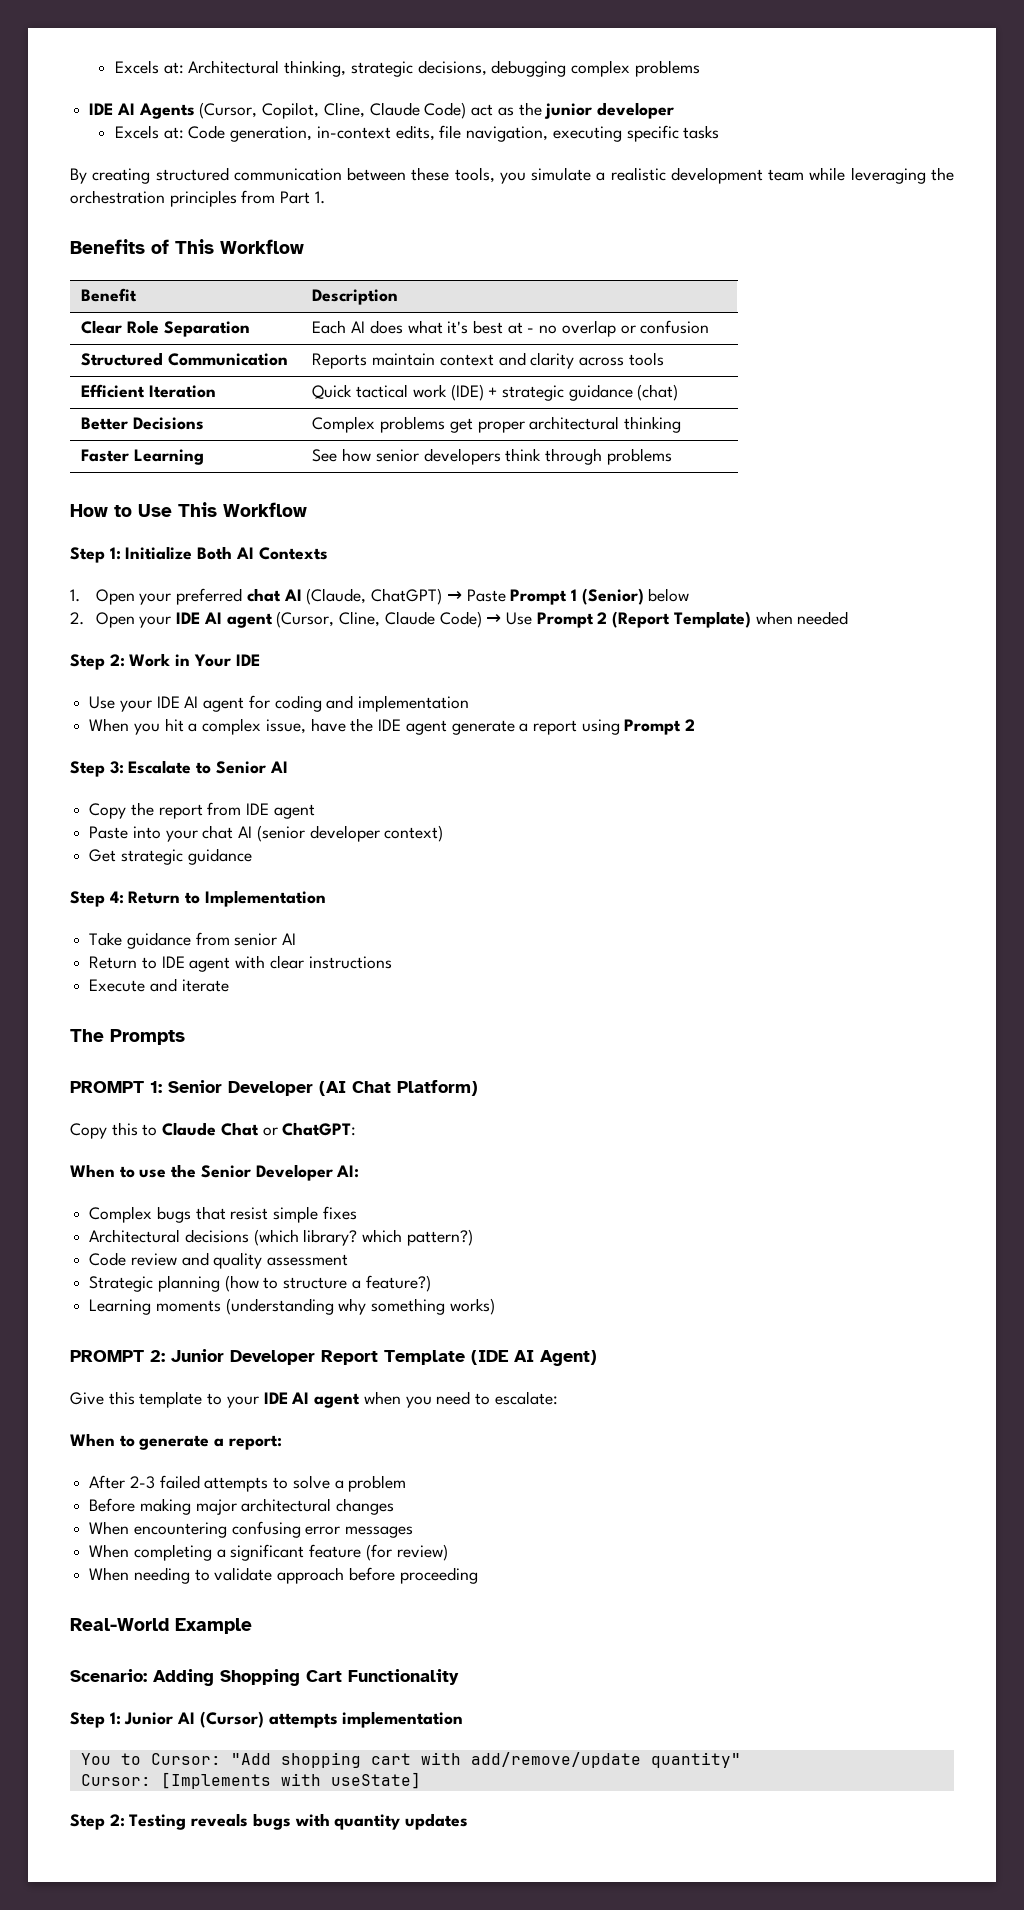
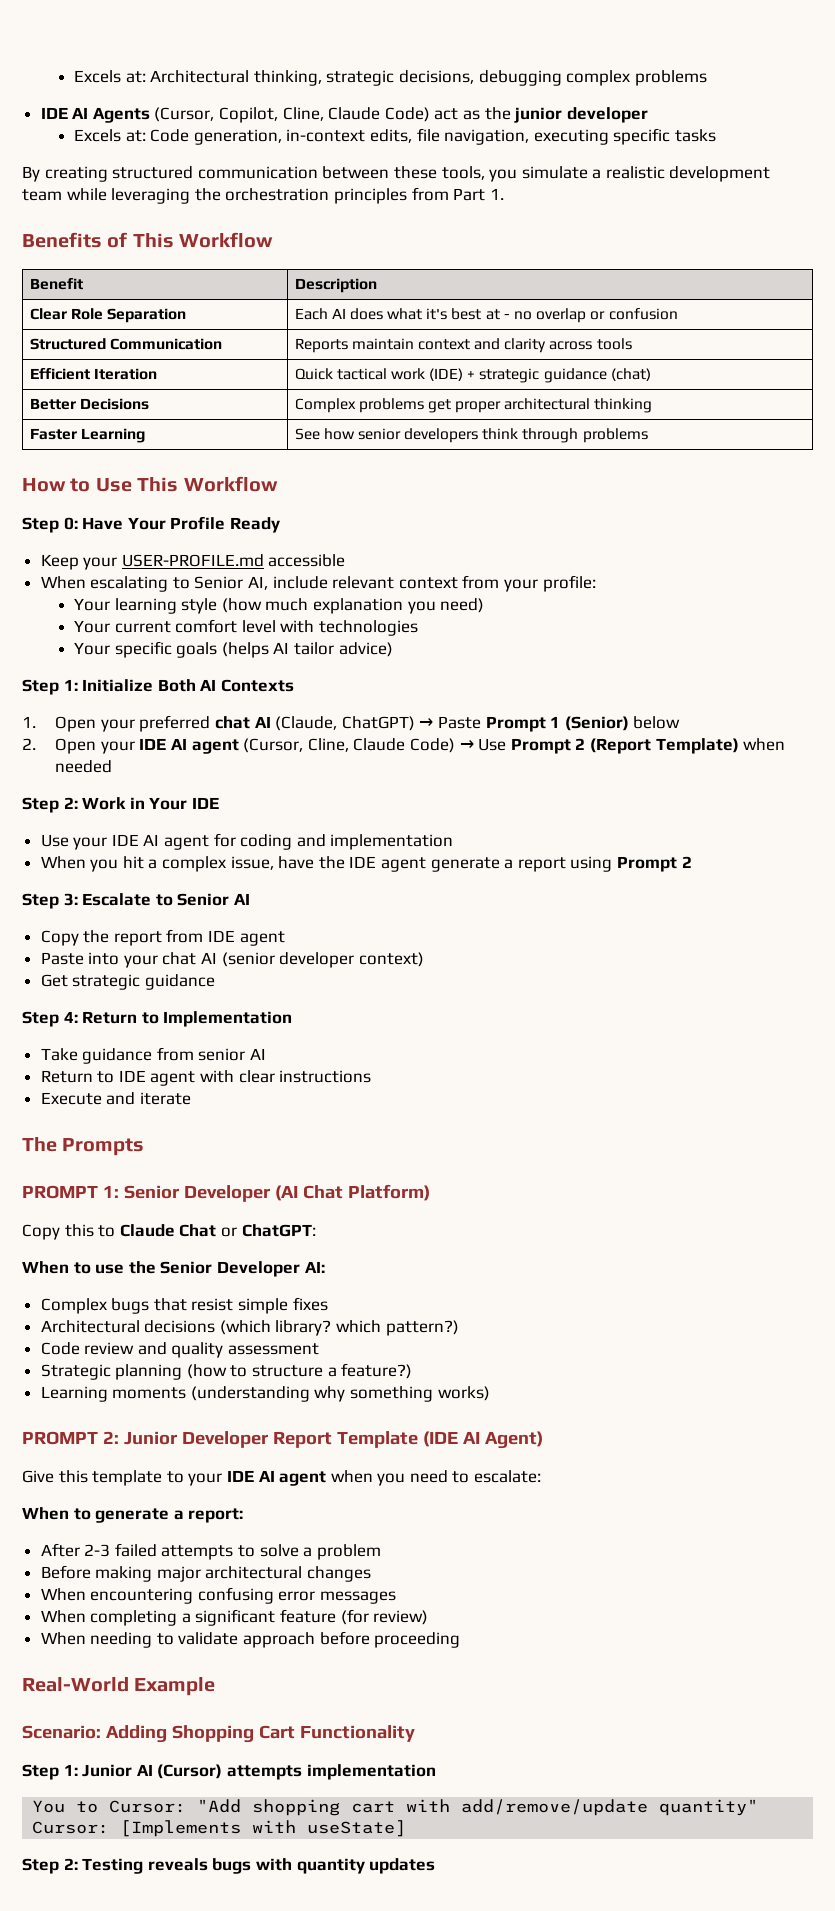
(307, 509) none -> [22,516,280,533] [40,554,346,570] [40,575,596,592] [74,598,485,614] [74,619,418,636] [74,641,393,658] // Step 0: Have Your Profile Ready // Keep your USER-PROFILE.md accessible // When escalating to Senior AI, include relevant context from your profile: // Your learning style (how much explanation you need) // Your current comfort level with technologies // Your specific goals (helps AI tailor advice)

